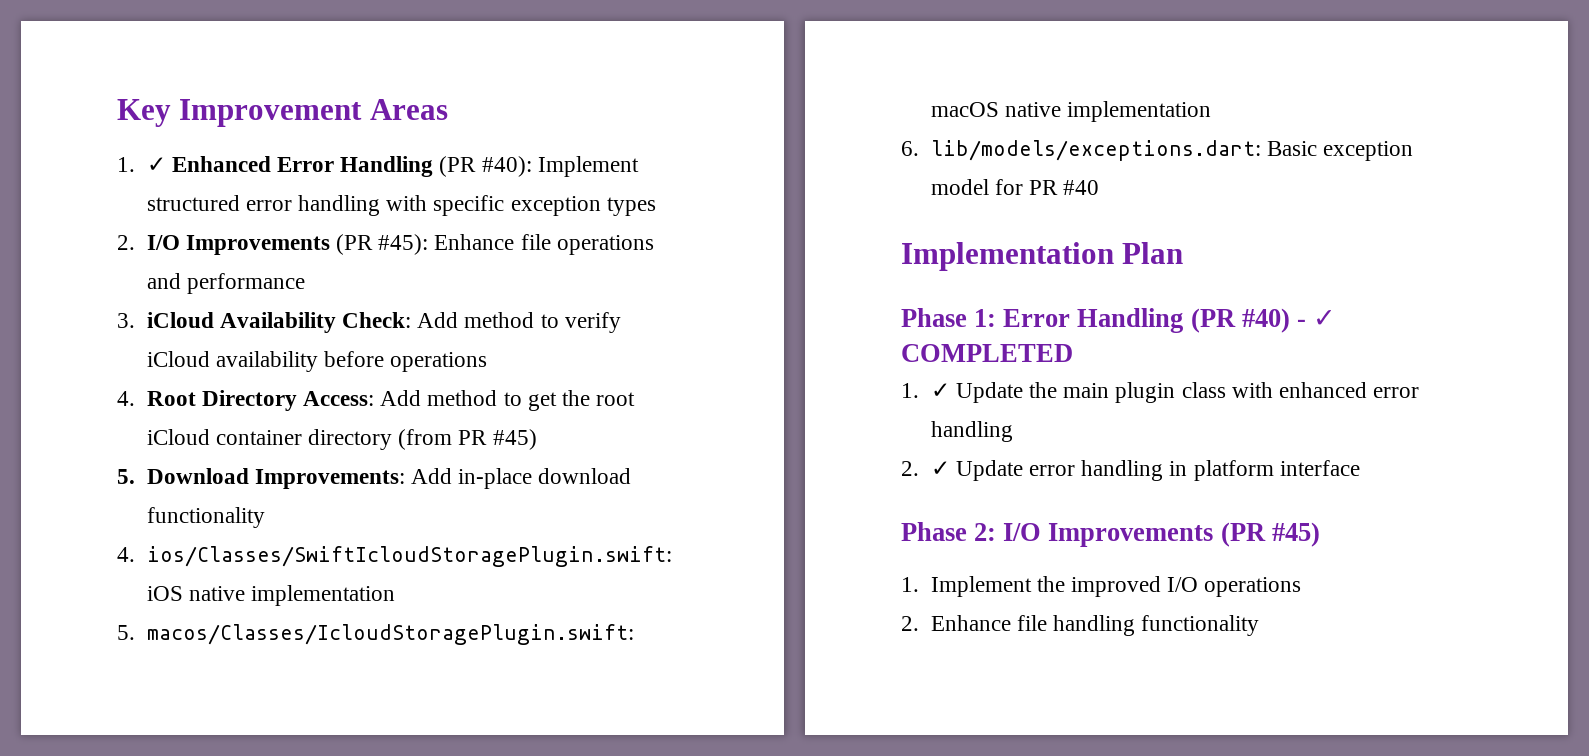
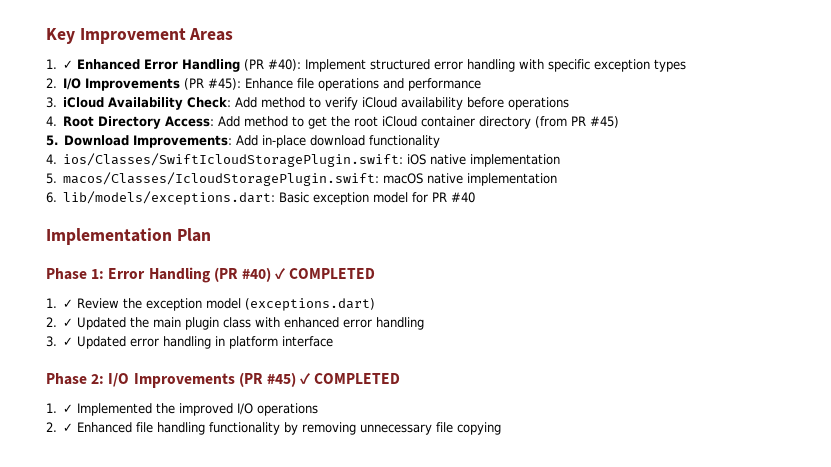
[1296,310,1337,327] [901,344,1073,362] [901,382,1023,403] - ✓ COMPLETED // 1. ✓ Update -> [275,268,376,279] [46,298,376,311] [46,317,127,330] ✓ COMPLETED // 1. ✓ Review the exception model (exceptions.dart) // 2. ✓ Updated
[901,460,1023,481] 2. ✓ Update -> [46,336,127,349] 3. ✓ Updated
[901,576,1032,597] // 1. Implement -> [300,373,401,384] [46,403,153,416] ✓ COMPLETED // 1. ✓ Implemented
[930,615,1011,631] Enhance -> [63,422,133,433] ✓ Enhanced
(1260, 625) none -> [284,422,502,435] by removing unnecessary file copying

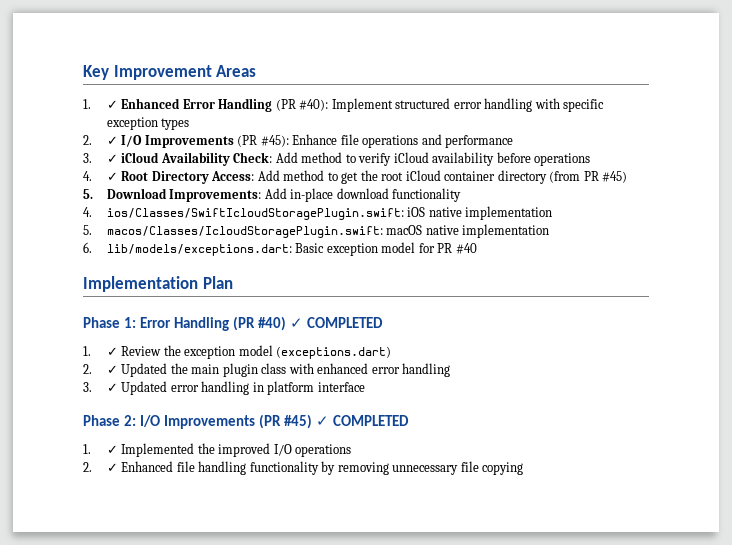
(57, 83) none -> [106,136,118,145] ✓
(57, 102) none -> [106,154,118,163] ✓
(57, 121) none -> [106,172,118,181] ✓

